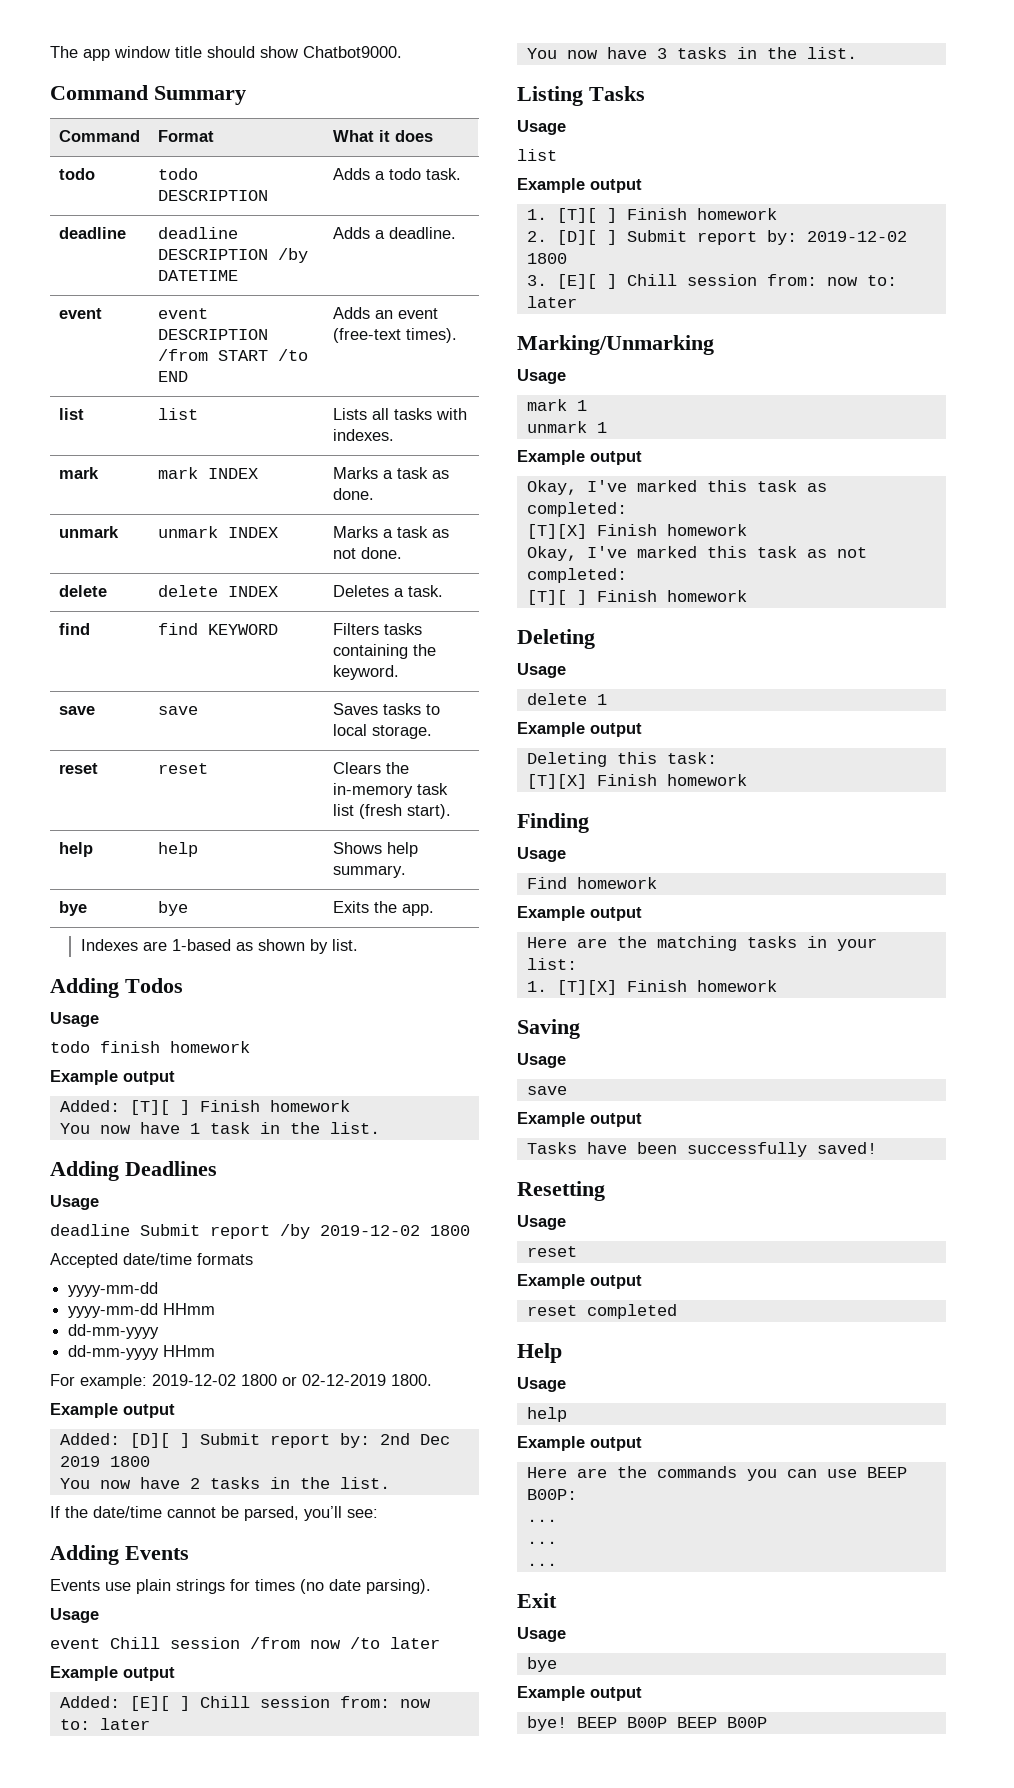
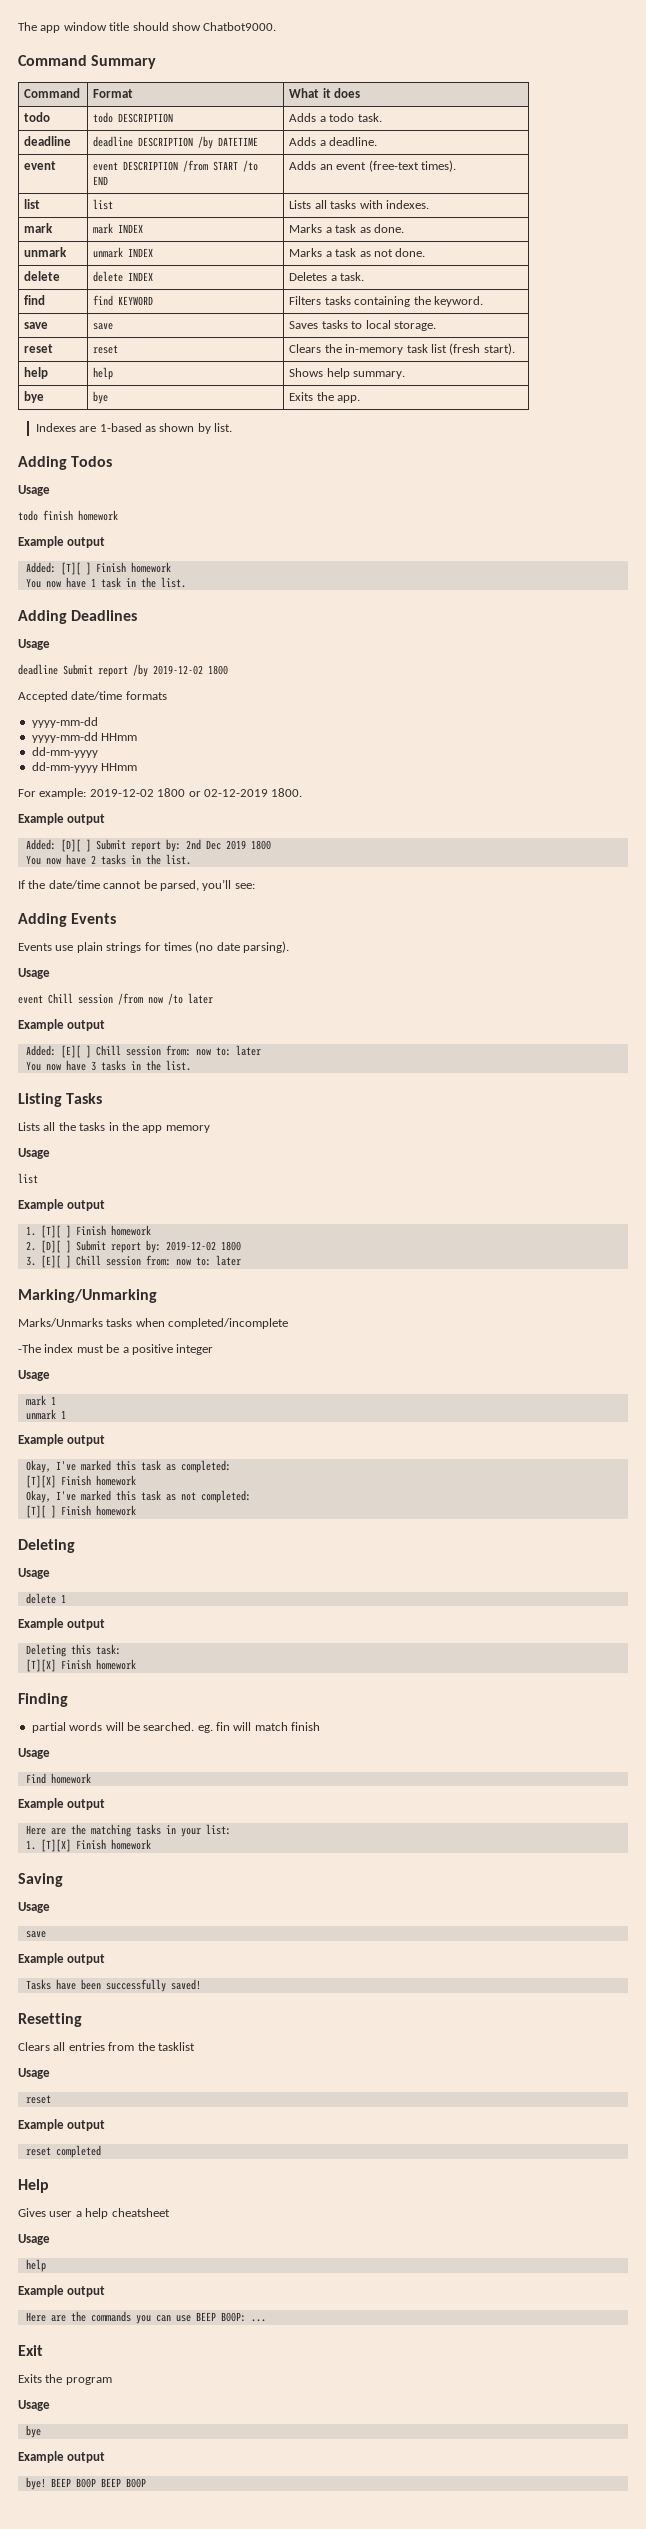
(645, 93) none -> [18,1122,210,1133] // Lists all the tasks in the app memory
(714, 345) none -> [18,1318,289,1329] [18,1344,214,1355] // Marks/Unmarks tasks when completed/incomplete // -The index must be a positive integer
(589, 823) none -> [31,1722,321,1733] // partial words will be searched. eg. fin will match finish
(605, 1191) none -> [18,2042,195,2051] // Clears all entries from the tasklist
(562, 1353) none -> [18,2208,170,2219] // Gives user a help cheatsheet
[526,1519,557,1522] [526,1541,557,1544] // ... // ... // -> (246, 2317) none
(557, 1600) none -> [18,2374,112,2385] // Exits the program

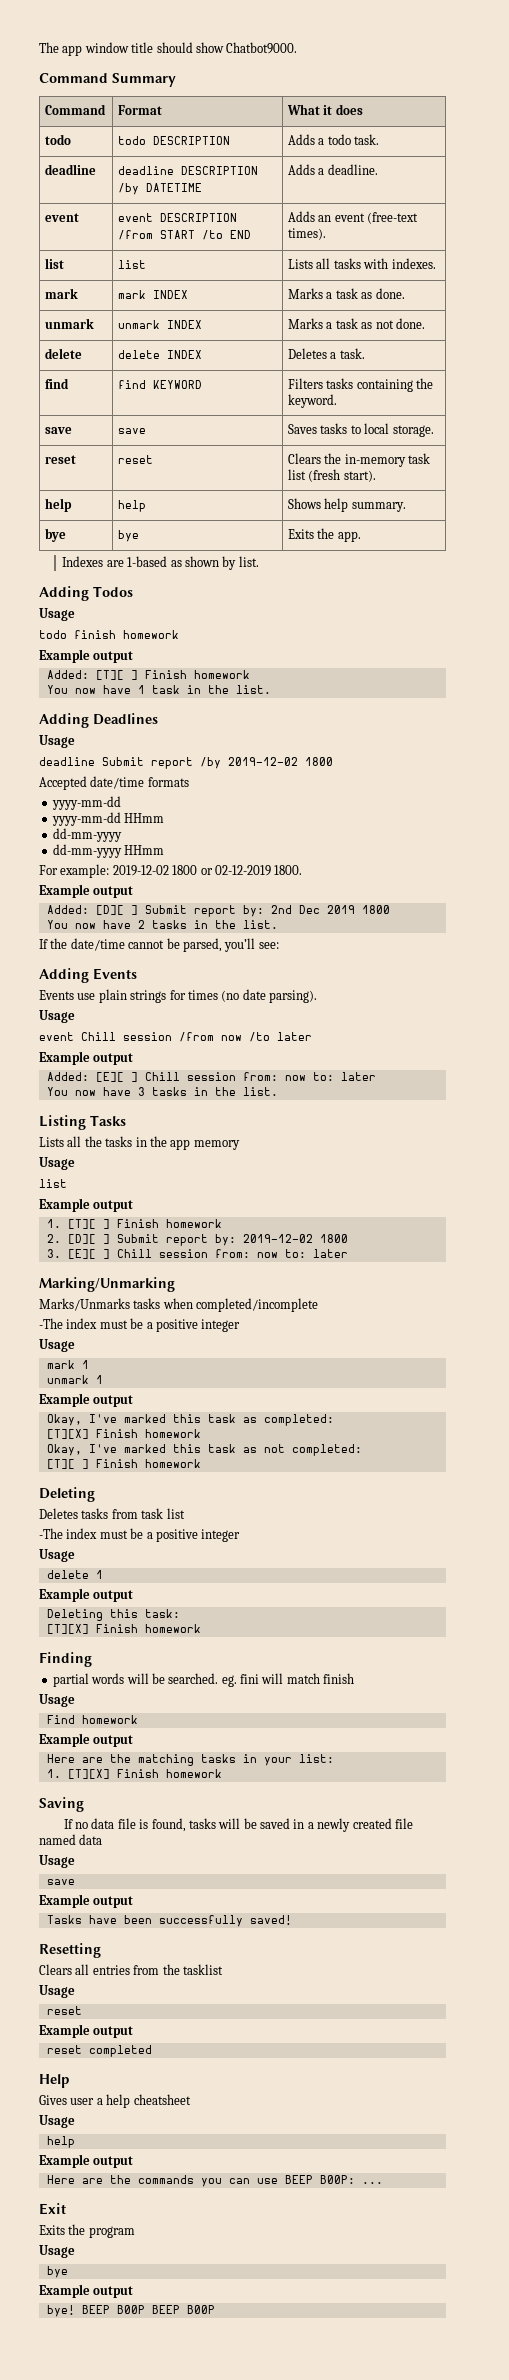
(75, 1546) none -> [39,1508,185,1519] [39,1528,241,1542] // Deletes tasks from task list // -The index must be a positive integer
[216,1722,230,1731] fin -> [240,1674,259,1684] fini
(63, 1880) none -> [63,1818,413,1832] [39,1834,103,1845] // If no data file is found, tasks will be saved in a newly created file named data

